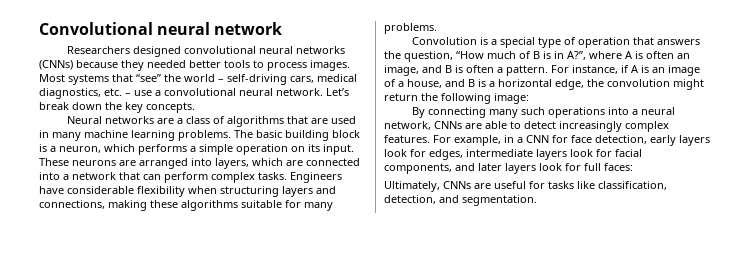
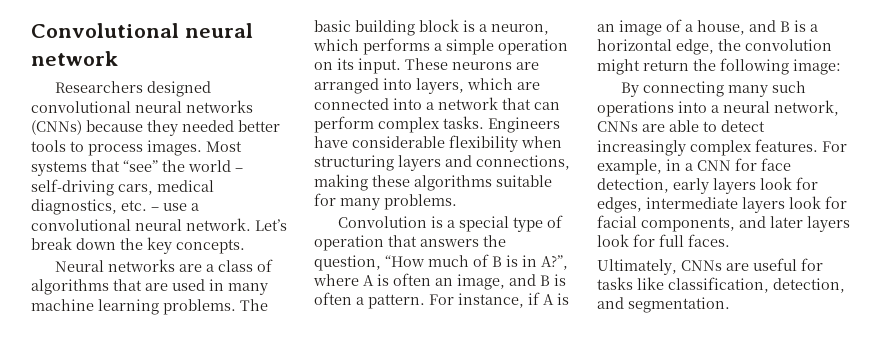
[604,163,633,171] faces: -> [688,234,730,247] faces.

